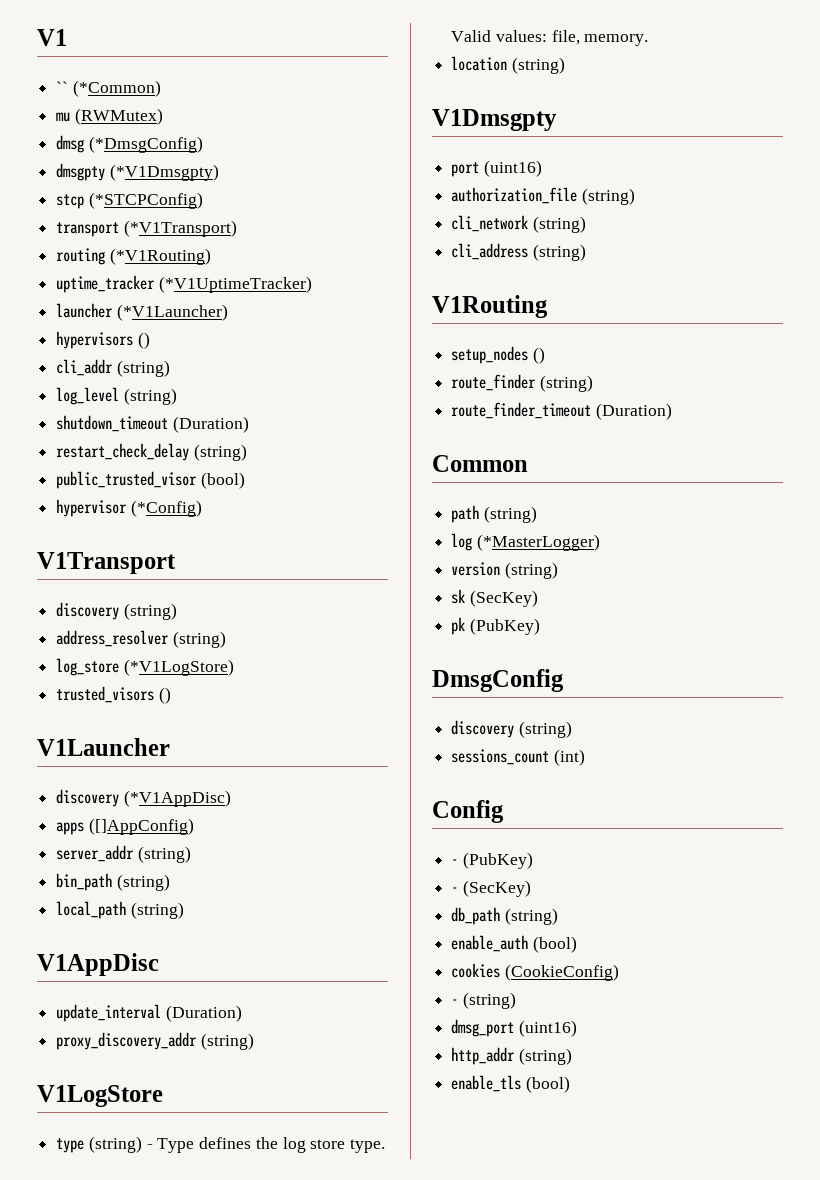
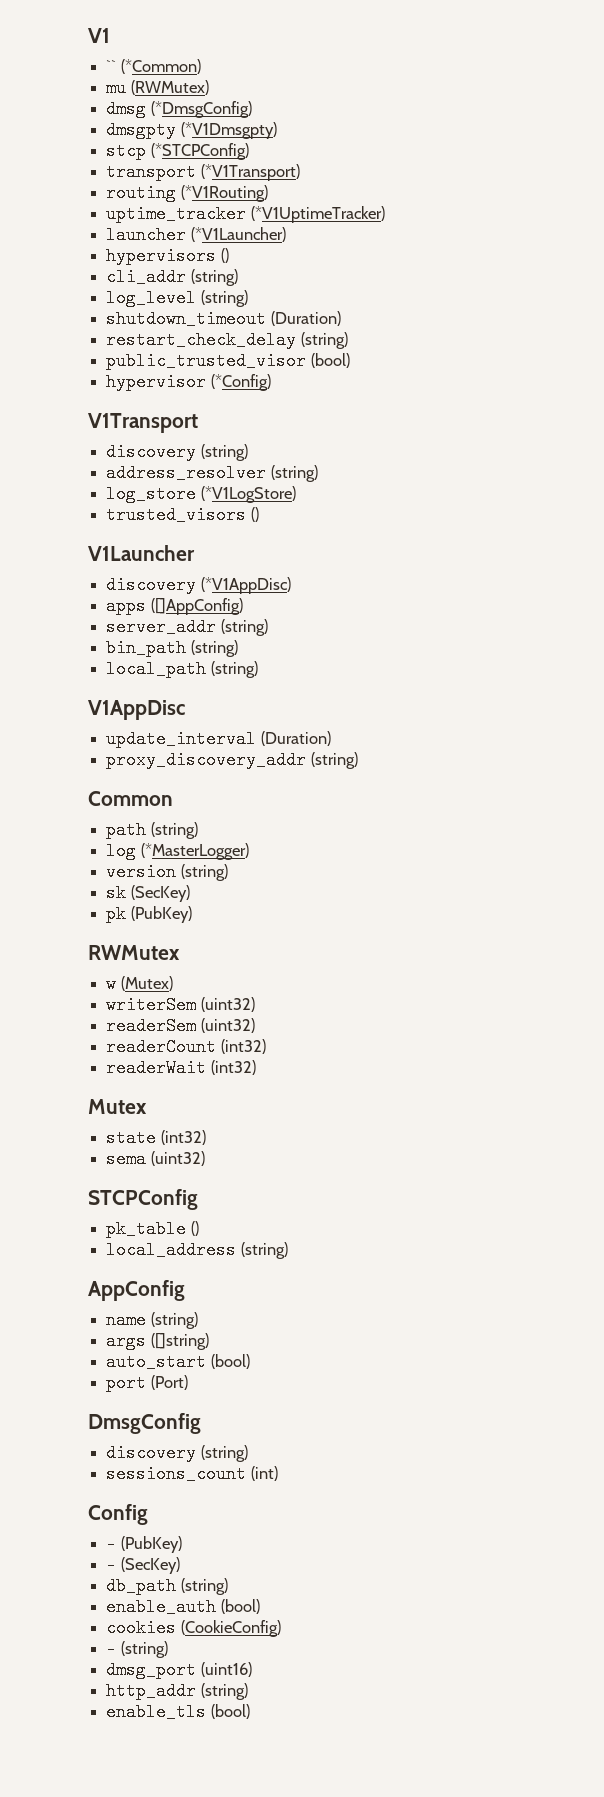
[37,1085,163,1107] [56,1136,386,1153] [451,30,649,46] [451,56,565,74] [432,109,557,131] [451,160,542,177] [451,187,635,205] [451,215,586,233] [451,243,586,261] [432,295,548,318] [451,346,545,364] [451,374,593,392] [451,402,672,420] // V1LogStore // type (string) - Type defines the log store type. Valid values: file, memory. // location (string) // V1Dmsgpty // port (uint16) // authorization_file (string) // cli_network (string) // cli_address (string) // V1Routing // setup_nodes () // route_finder (string) // route_finder_timeout (Duration) -> (358, 760) none
(540, 626) none -> [88,945,180,960] [106,975,173,993] [106,996,255,1014] [106,1017,255,1035] [106,1038,266,1056] [106,1059,256,1077] [88,1099,147,1114] [106,1129,206,1147] [106,1150,205,1168] [88,1189,198,1210] [106,1220,199,1238] [106,1241,288,1259] [88,1280,185,1301] [106,1311,198,1329] [106,1332,209,1350] [106,1353,250,1371] [106,1374,188,1392] // RWMutex // w (Mutex) // writerSem (uint32) // readerSem (uint32) // readerCount (int32) // readerWait (int32) // Mutex // state (int32) // sema (uint32) // STCPConfig // pk_table () // local_address (string) // AppConfig // name (string) // args ([]string) // auto_start (bool) // port (Port)

